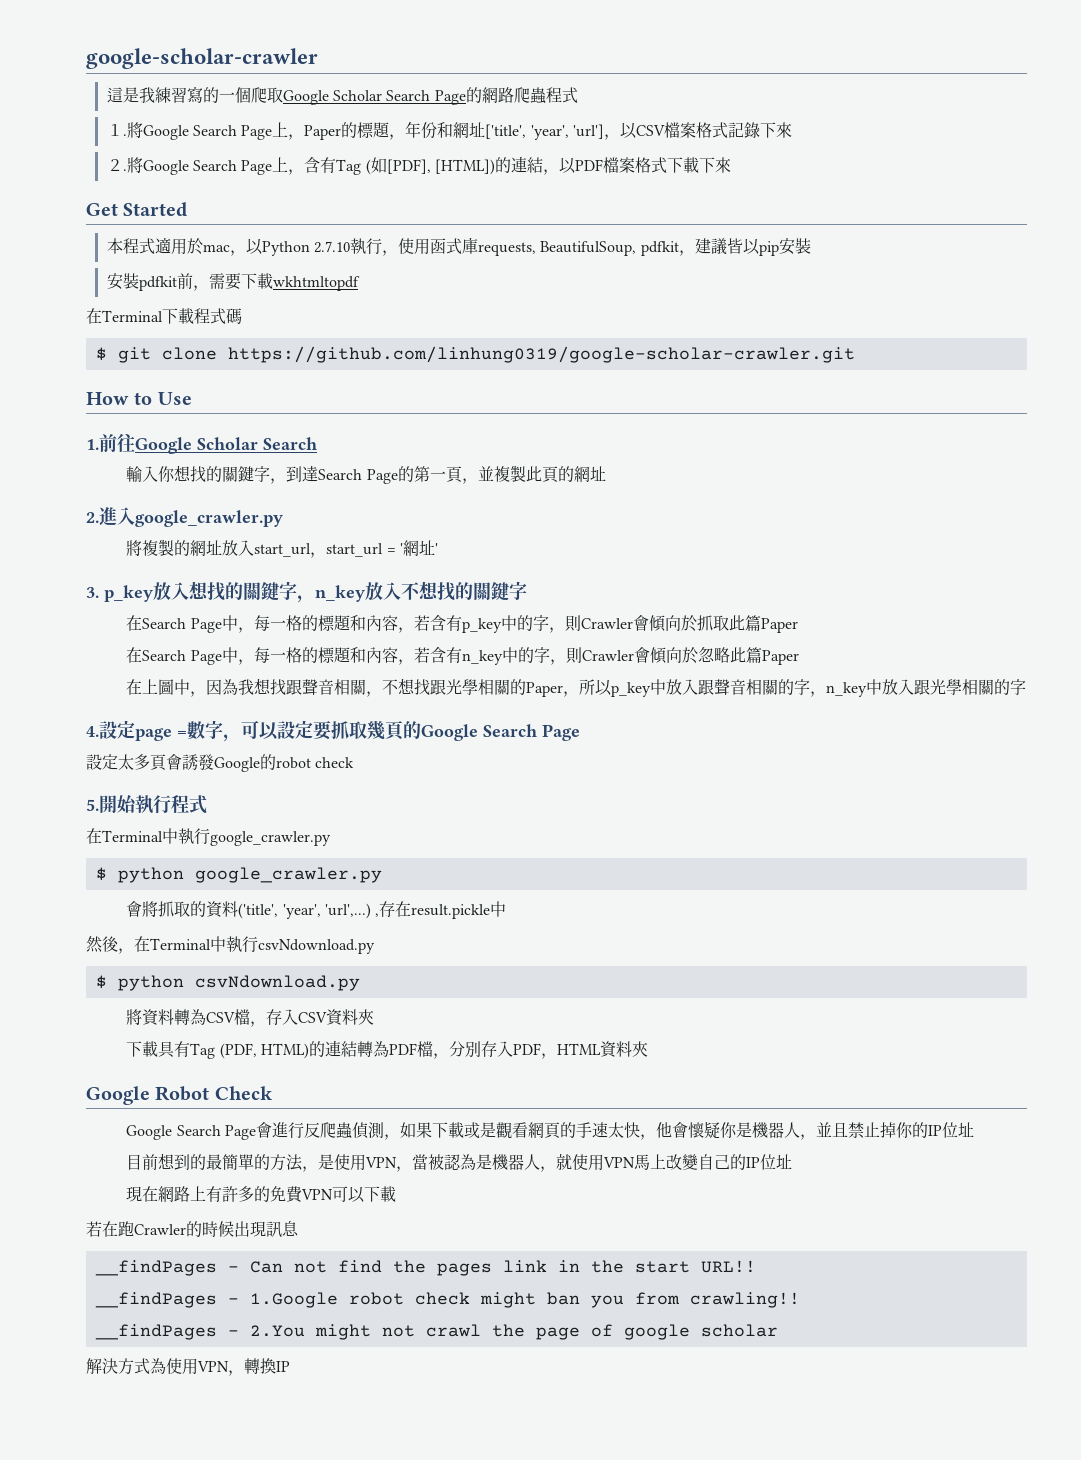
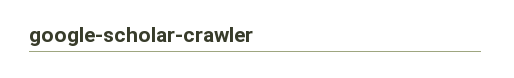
[106,86,578,105] [106,121,792,140] [106,156,731,175] [86,202,188,217] [106,237,811,256] [106,273,360,291] [86,308,242,325] [95,346,855,363] [86,392,192,405] [86,433,317,454] [126,465,606,484] [86,507,283,527] [126,539,439,558] [86,581,527,603] [126,615,798,633] [126,647,799,665] [126,678,1027,697] [86,720,580,742] [86,754,355,772] [86,795,207,814] [86,828,331,846] [95,867,382,883] [126,901,507,919] [86,936,375,954] [95,975,360,991] [126,1009,375,1027] [126,1040,649,1059] [86,1086,273,1105] [126,1121,975,1140] [126,1153,793,1172] [126,1186,397,1203] [86,1221,299,1238] [94,1260,756,1276] [94,1292,800,1308] [94,1324,778,1340] [86,1358,290,1376] // 這是我練習寫的一個爬取Google Scholar Search Page的網路爬蟲程式 // １.將Google Search Page上，Paper的標題，年份和網址['title', 'year', 'url']，以CSV檔案格式記錄下來 // ２.將Google Search Page上，含有Tag (如[PDF], [HTML])的連結，以PDF檔案格式下載下來 // Get Started // 本程式適用於mac，以Python 2.7.10執行，使用函式庫requests, BeautifulSoup, pdfkit，建議皆以pip安裝 // 安裝pdfkit前，需要下載wkhtmltopdf // 在Terminal下載程式碼 // $ git clone https://github.com/linhung0319/google-scholar-crawler.git // How to Use // 1.前往Google Scholar Search // 輸入你想找的關鍵字，到達Search Page的第一頁，並複製此頁的網址 // 2.進入google_crawler.py // 將複製的網址放入start_url，start_url = '網址' // 3. p_key放入想找的關鍵字，n_key放入不想找的關鍵字 // 在Search Page中，每一格的標題和內容，若含有p_key中的字，則Crawler會傾向於抓取此篇Paper // 在Search Page中，每一格的標題和內容，若含有n_key中的字，則Crawler會傾向於忽略此篇Paper // 在上圖中，因為我想找跟聲音相關，不想找跟光學相關的Paper，所以p_key中放入跟聲音相關的字，n_key中放入跟光學相關的字 // 4.設定page =數字，可以設定要抓取幾頁的Google Search Page // 設定太多頁會誘發Google的robot check // 5.開始執行程式 // 在Terminal中執行google_crawler.py // $ python google_crawler.py // 會將抓取的資料('title', 'year', 'url',...) ,存在result.pickle中 // 然後，在Terminal中執行csvNdownload.py // $ python csvNdownload.py // 將資料轉為CSV檔，存入CSV資料夾 // 下載具有Tag (PDF, HTML)的連結轉為PDF檔，分別存入PDF，HTML資料夾 // Google Robot Check // Google Search Page會進行反爬蟲偵測，如果下載或是觀看網頁的手速太快，他會懷疑你是機器人，並且禁止掉你的IP位址 // 目前想到的最簡單的方法，是使用VPN，當被認為是機器人，就使用VPN馬上改變自己的IP位址 // 現在網路上有許多的免費VPN可以下載 // 若在跑Crawler的時候出現訊息 // __findPages - Can not find the pages link in the start URL!! // __findPages - 1.Google robot check might ban you from crawling!! // __findPages - 2.You might not crawl the page of google scholar // 解決方式為使用VPN，轉換IP -> (253, 36) none

